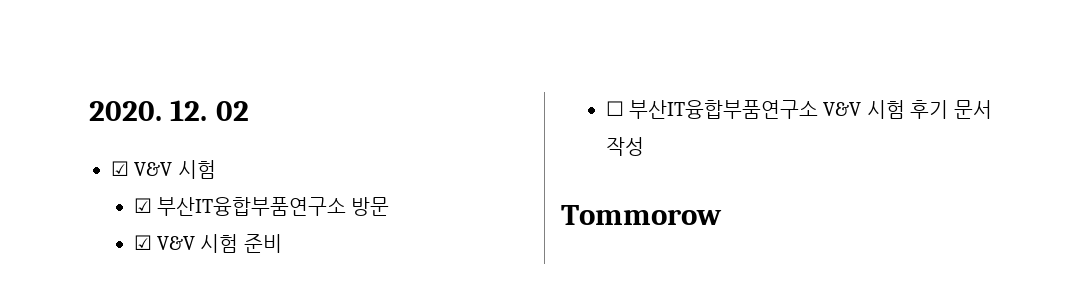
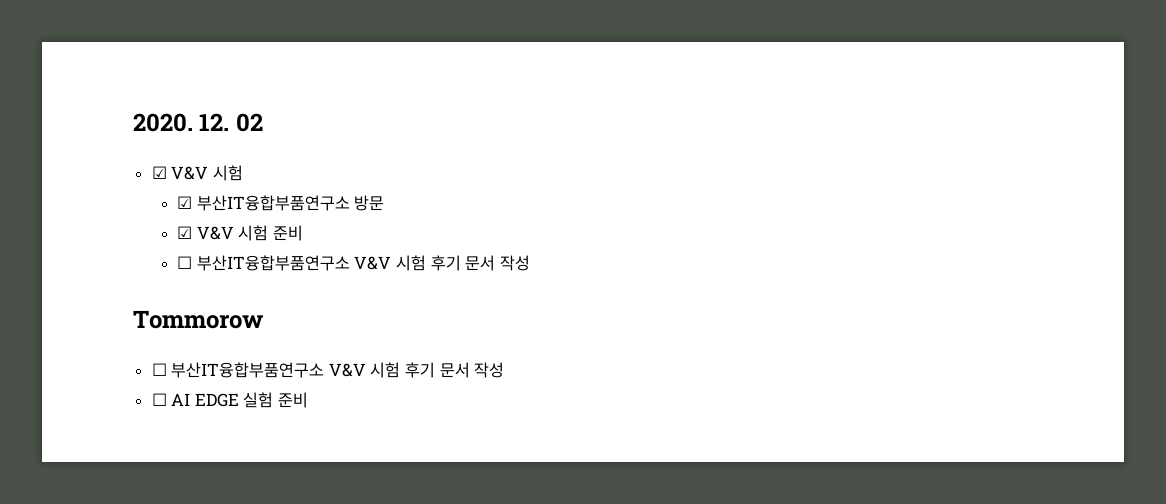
(722, 215) none -> [151,362,505,378] [151,392,309,408] // ☐ 부산IT융합부품연구소 V&V 시험 후기 문서 작성 // ☐ AI EDGE 실험 준비

